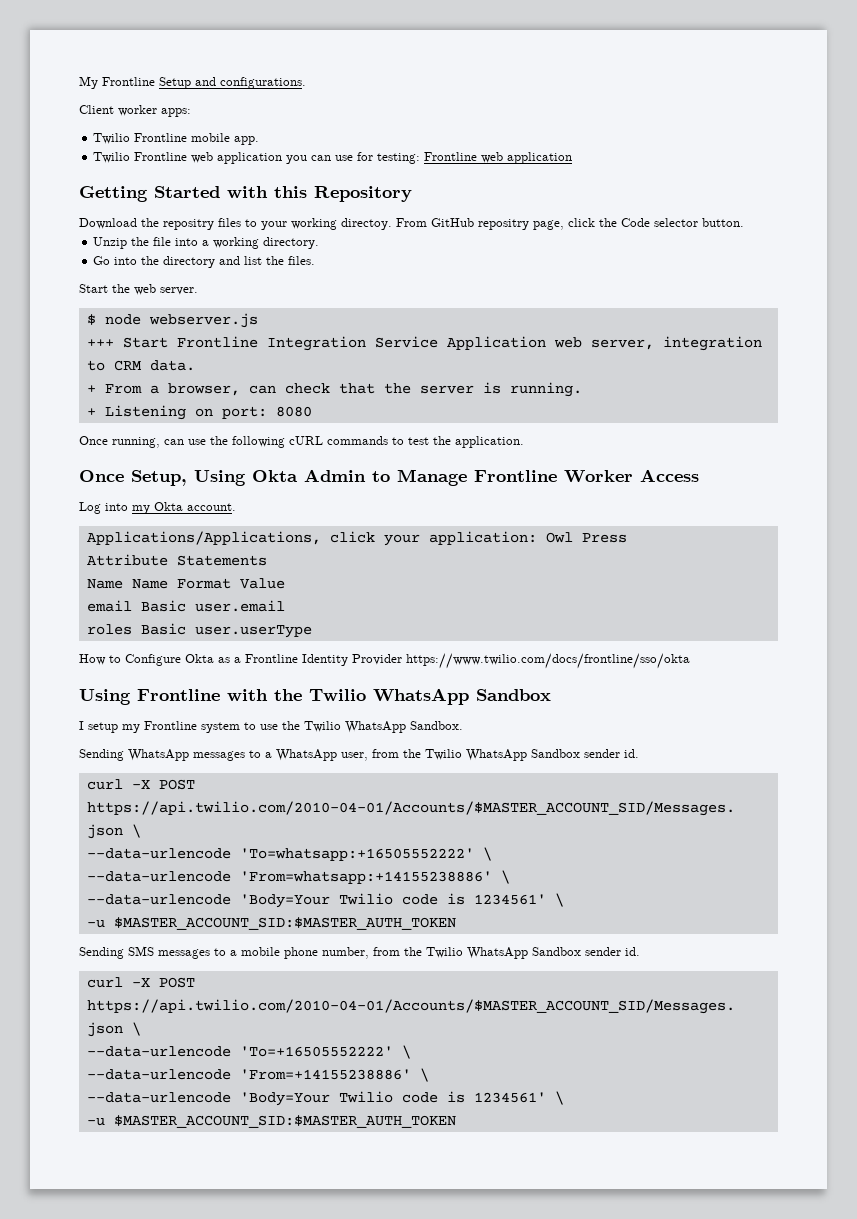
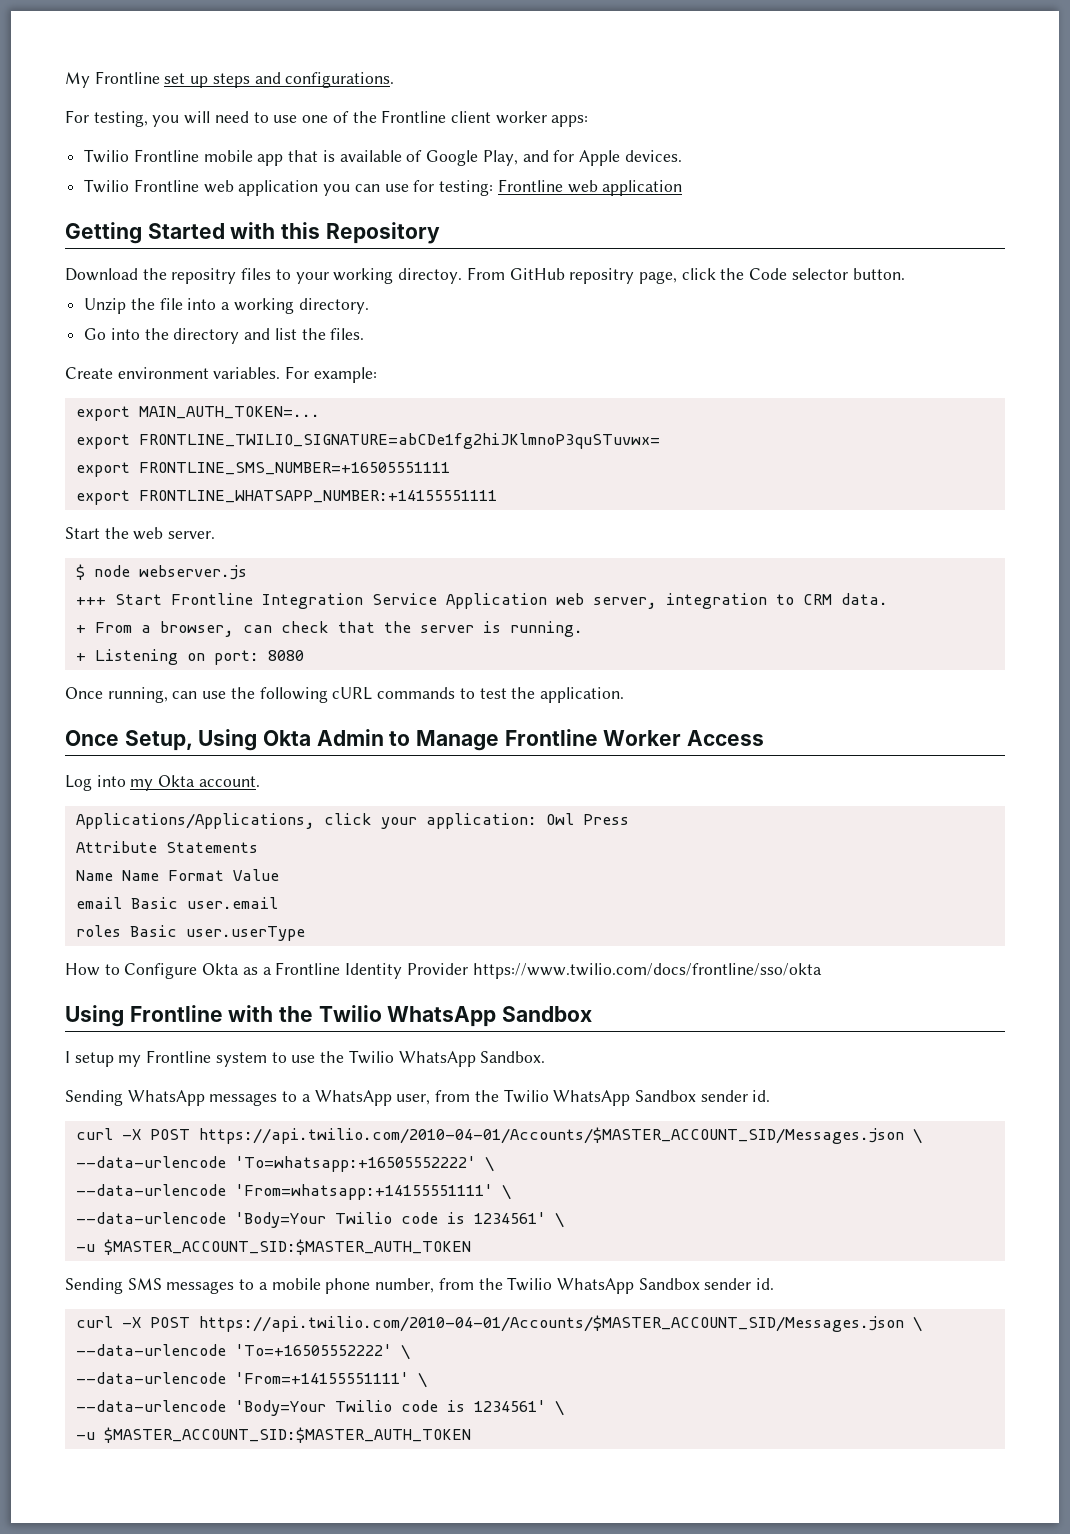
[159,77,191,89] Setup -> [164,73,250,88] set up steps
[79,105,114,114] Client -> [65,110,491,127] For testing, you will need to use one of the Frontline client
[234,136,260,145] app. -> [257,150,682,166] app that is available of Google Play, and for Apple devices.
(316, 260) none -> [65,366,377,383] [75,406,320,421] [75,433,660,449] [75,462,450,477] [75,490,497,505] // Create environment variables. For example: // export MAIN_AUTH_TOKEN=... // export FRONTLINE_TWILIO_SIGNATURE=abCDe1fg2hiJKlmnoP3quSTuvwx= // export FRONTLINE_SMS_NUMBER=+16505551111 // export FRONTLINE_WHATSAPP_NUMBER:+14155551111
[239,871,492,884] 'From=whatsapp:+14155238886' -> [234,1184,493,1200] 'From=whatsapp:+14155551111'
[239,1069,411,1080] 'From=+14155238886' -> [234,1372,409,1384] 'From=+14155551111'

